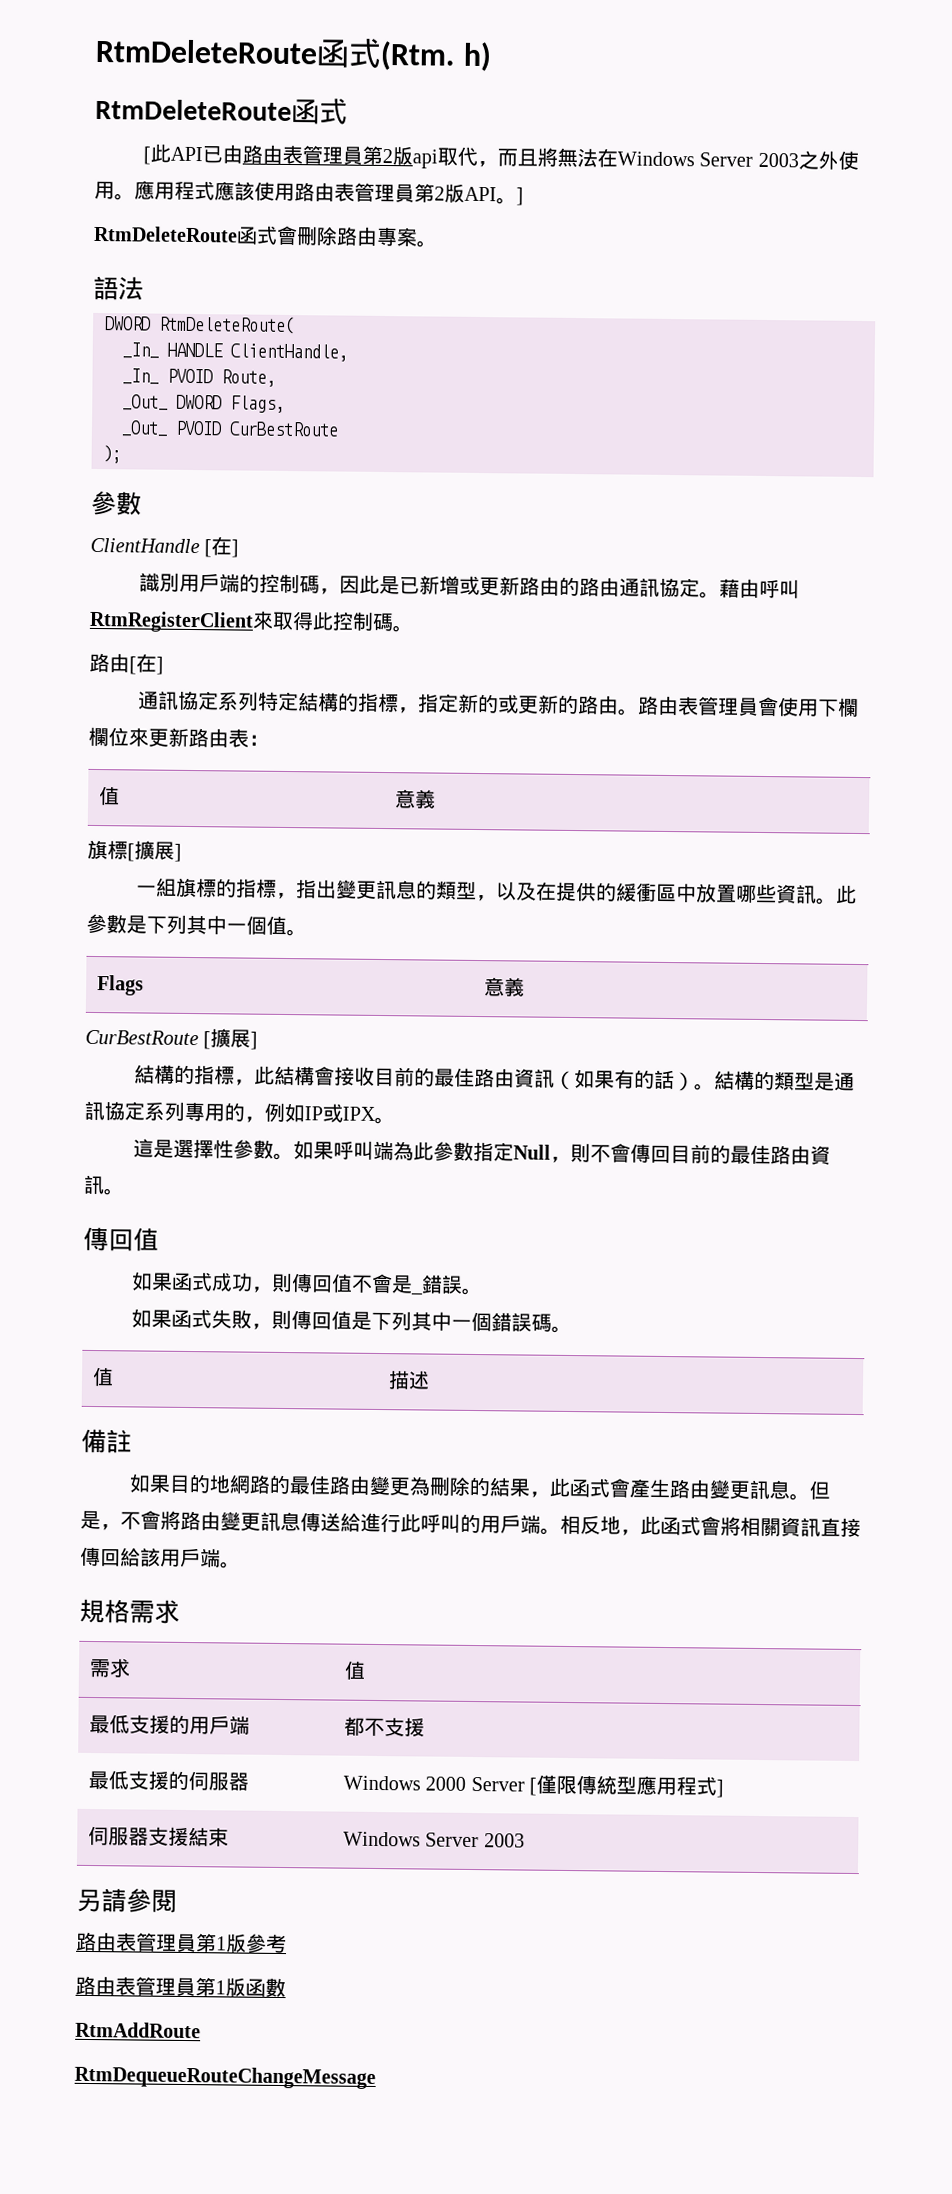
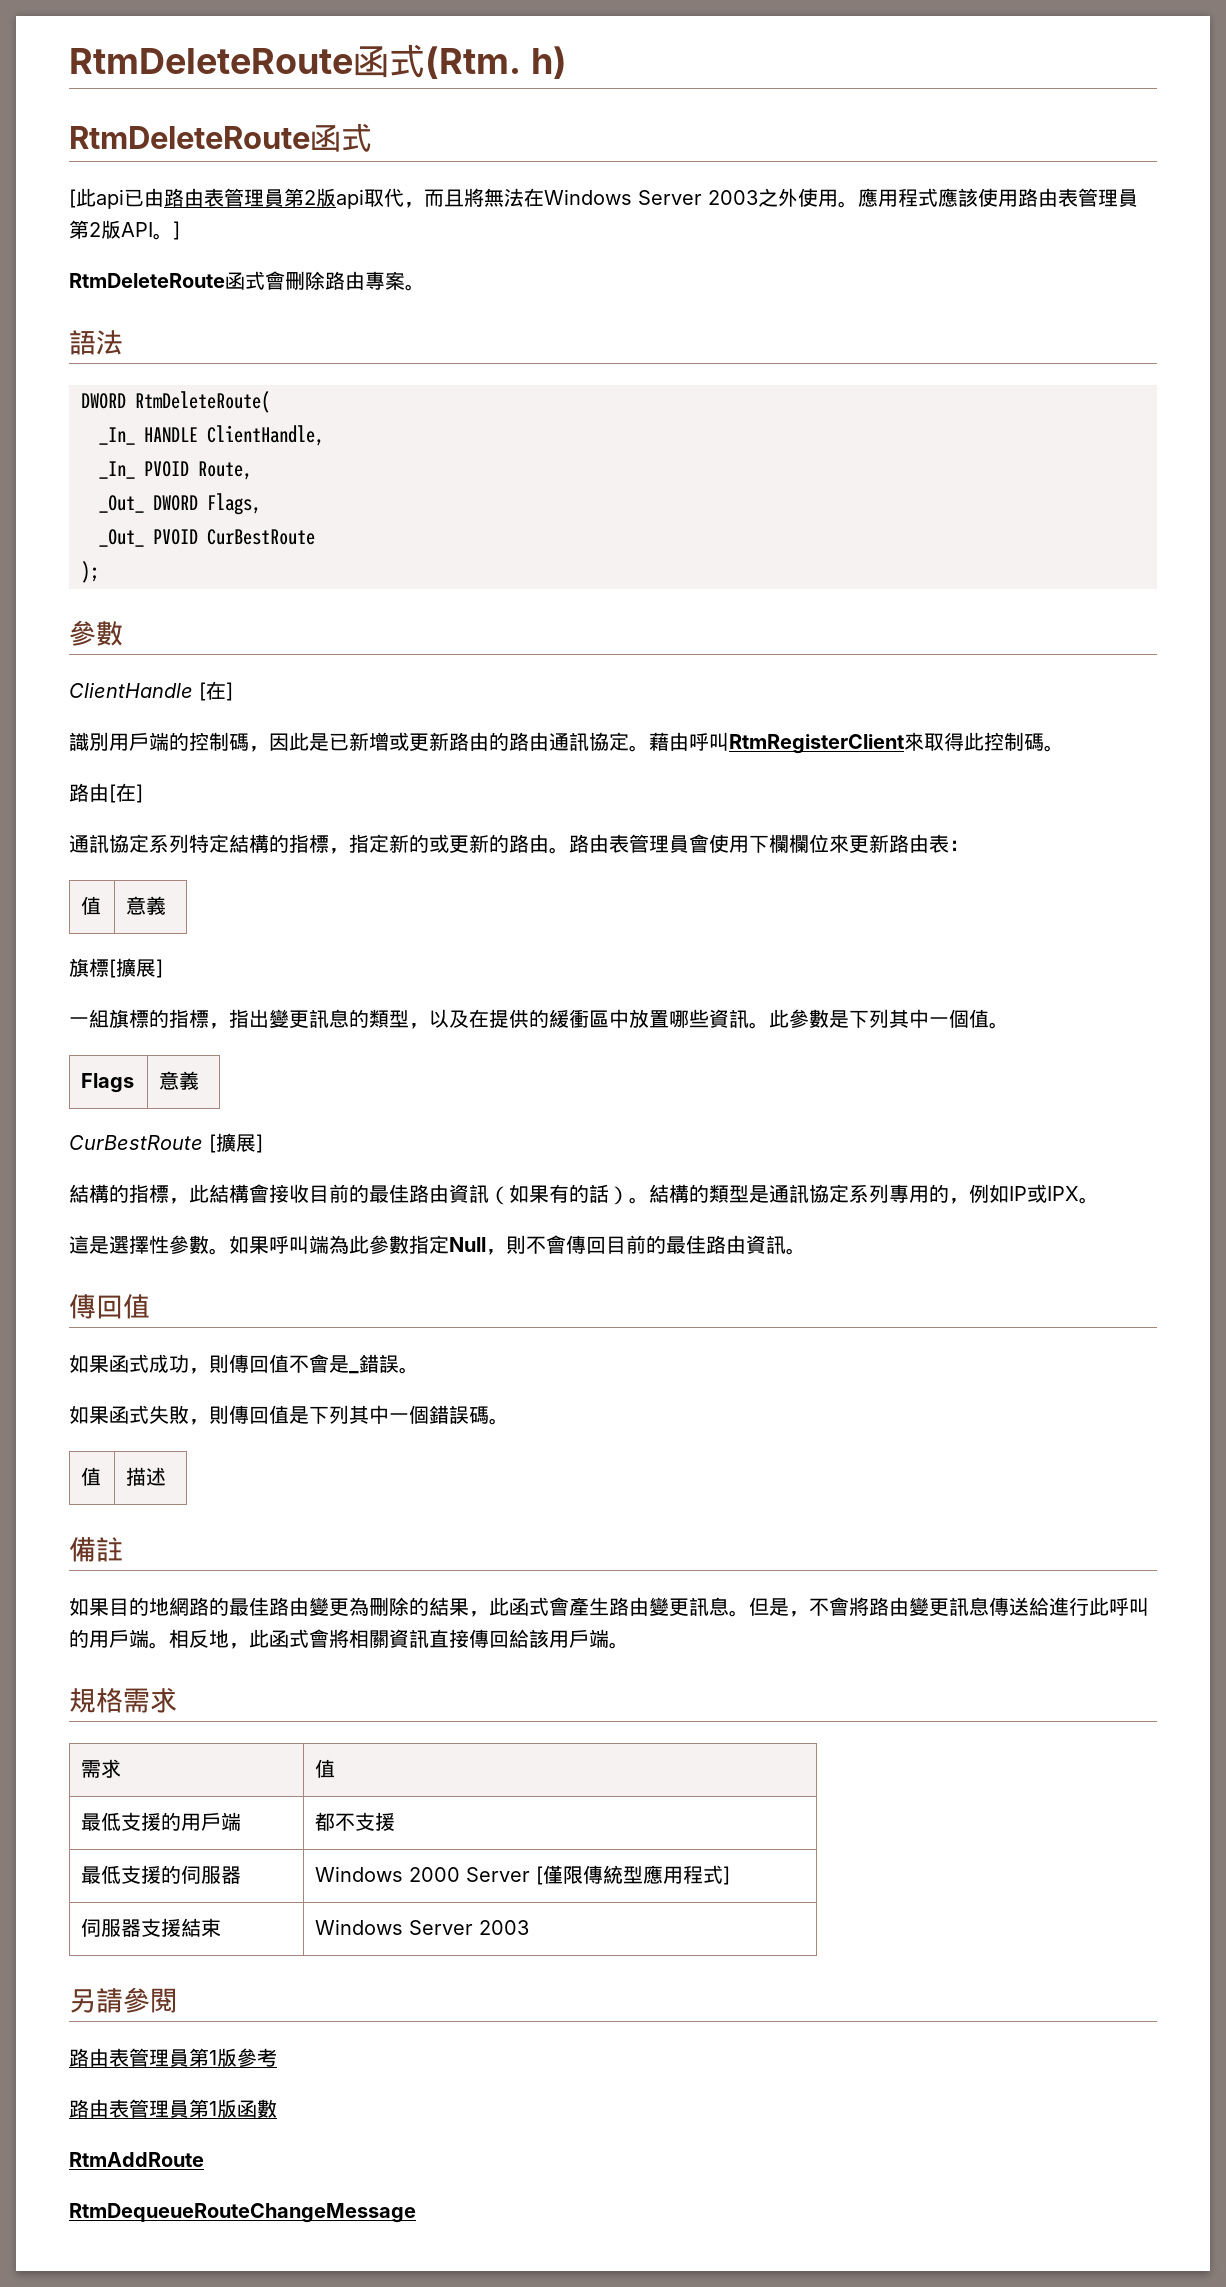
[170,146,204,162] API -> [96,189,124,209] api

